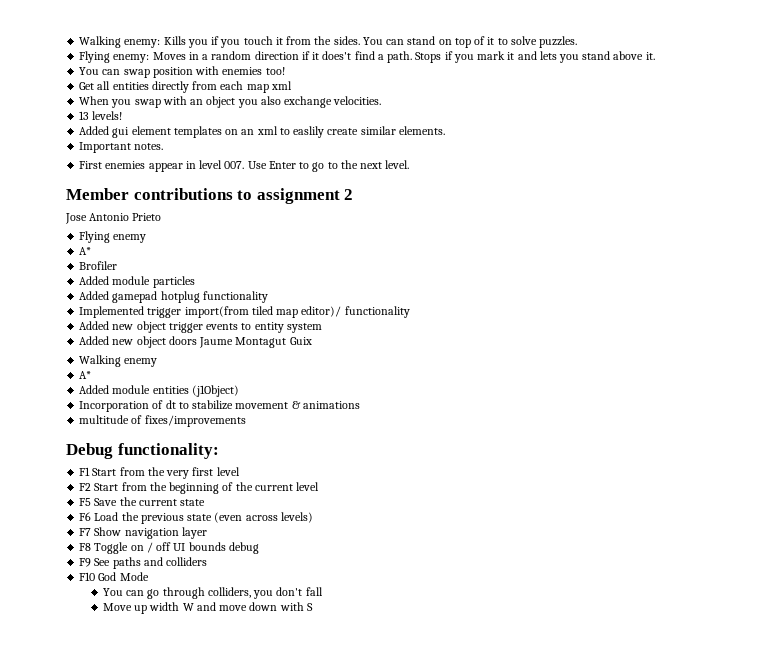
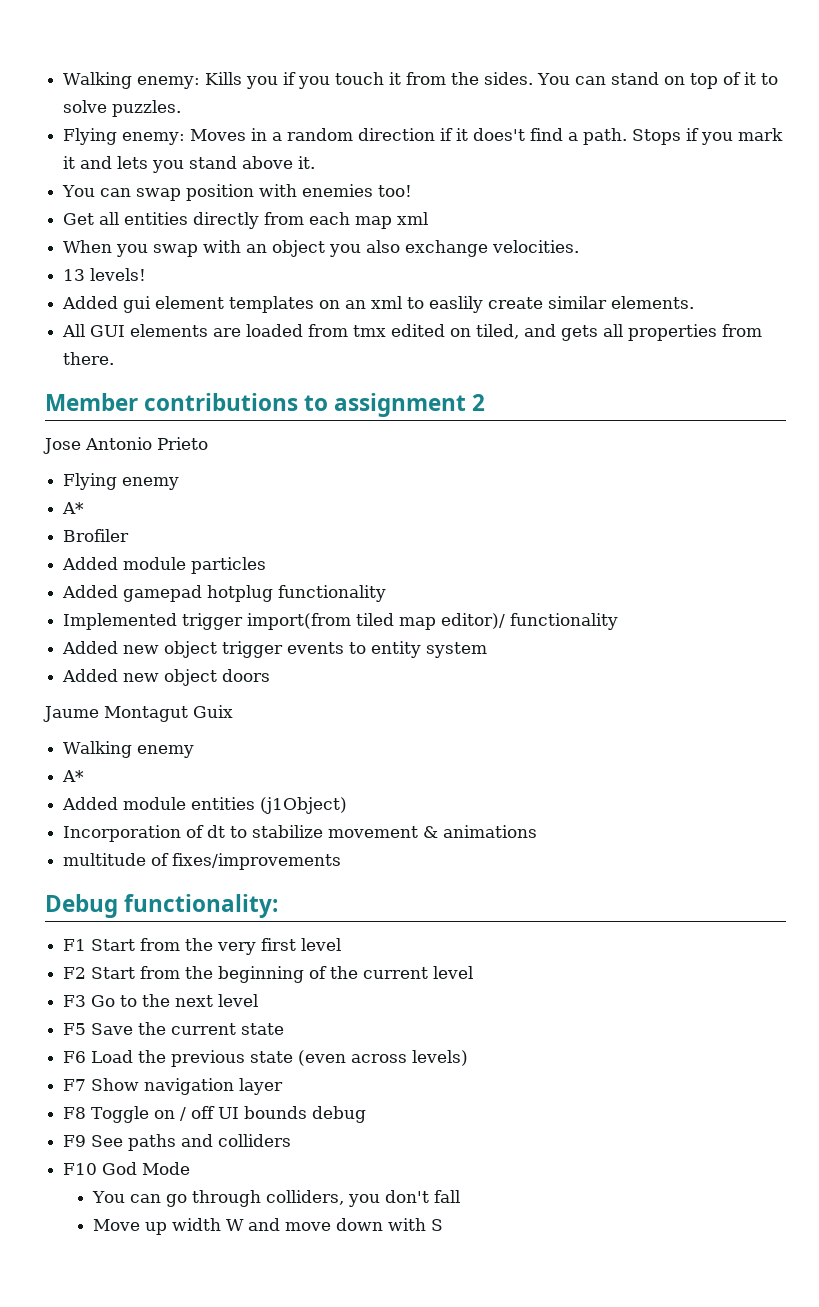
[79,142,164,153] [79,160,410,172] Important notes. // First enemies appear in level 007. Use Enter to go to the next level. -> [62,324,763,341] [63,352,115,365] All GUI elements are loaded from tmx edited on tiled, and gets all properties from there.
(197, 340) none -> (271, 675) //
(320, 486) none -> [63,994,259,1007] // F3 Go to the next level

